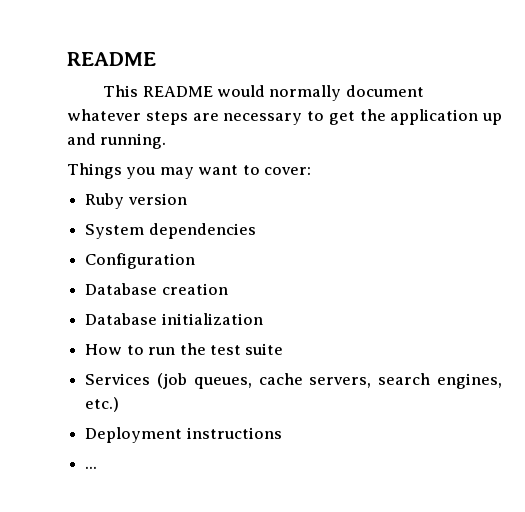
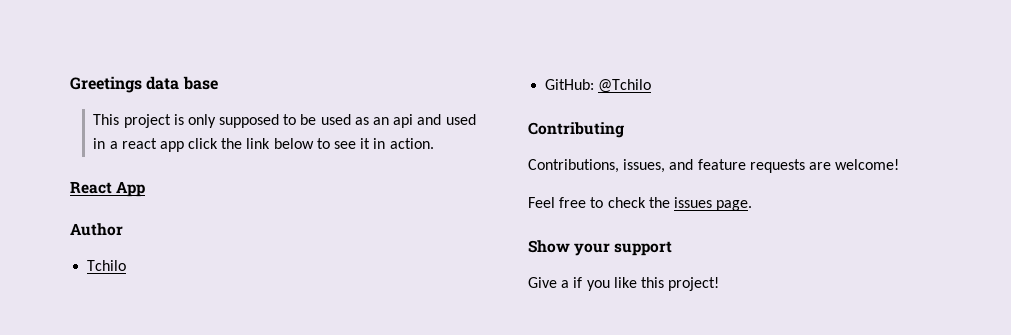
[67,52,156,66] [103,85,424,101] [67,109,502,125] [67,133,167,149] [67,163,312,179] [85,193,187,209] [85,223,256,239] [85,253,196,269] [85,283,228,295] [85,313,263,325] [85,343,284,355] [85,373,502,389] [85,397,120,412] [85,427,282,443] [85,466,98,469] README // This README would normally document whatever steps are necessary to get the application up and running. // Things you may want to cover: // Ruby version // System dependencies // Configuration // Database creation // Database initialization // How to run the test suite // Services (job queues, cache servers, search engines, etc.) // Deployment instructions // ... -> [70,76,218,93] [93,114,476,128] [93,138,434,152] [70,181,146,197] [70,223,123,236] [87,260,127,271] [545,79,652,93] [528,122,624,138] [528,159,900,173] [528,197,753,211] [528,240,673,256] [528,277,720,291] Greetings data base // This project is only supposed to be used as an api and used in a react app click the link below to see it in action. // React App // Author // Tchilo // GitHub: @Tchilo // Contributing // Contributions, issues, and feature requests are welcome! // Feel free to check the issues page. // Show your support // Give a if you like this project!

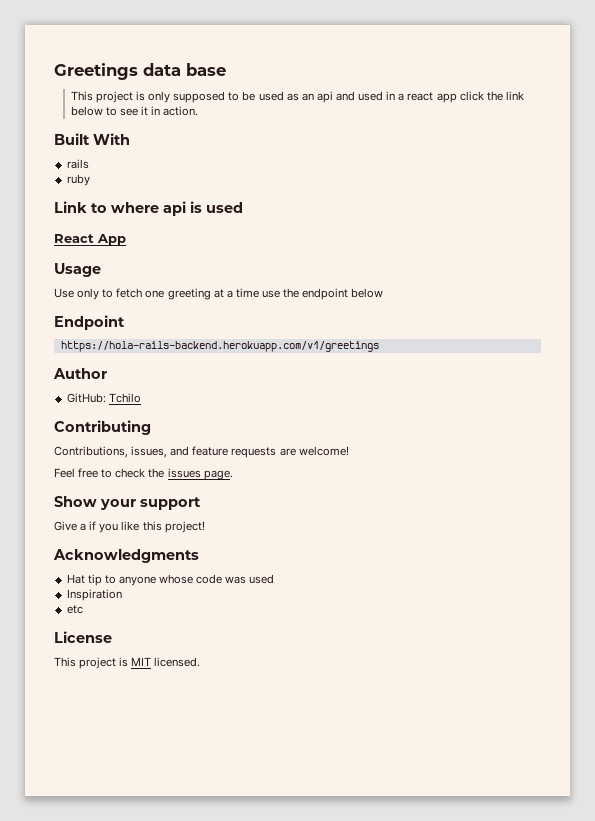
[70,181,146,197] React App -> [54,133,130,145] [66,159,89,169] [66,174,90,186] [54,201,243,216] [54,234,126,246] [54,263,101,277] [54,288,384,300] [54,315,125,330] [60,341,379,352] Built With // rails // ruby // Link to where api is used // React App // Usage // Use only to fetch one greeting at a time use the endpoint below // Endpoint // https://hola-rails-backend.herokuapp.com/v1/greetings
(123, 229) none -> [66,393,106,403] GitHub:
[545,79,652,93] // GitHub: @Tchilo -> (141, 398) none
(720, 284) none -> [53,549,199,563] [66,574,275,586] [66,589,122,601] [66,605,83,614] [54,631,112,643] [54,657,201,669] // Acknowledgments // Hat tip to anyone whose code was used // Inspiration // etc // License // This project is MIT licensed.

